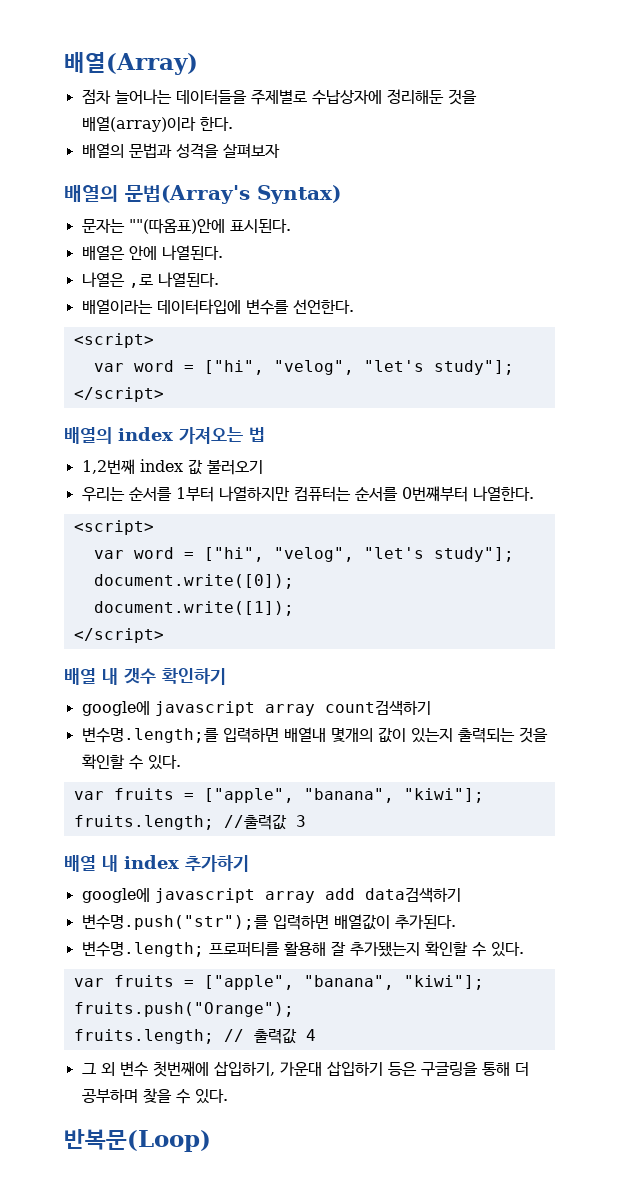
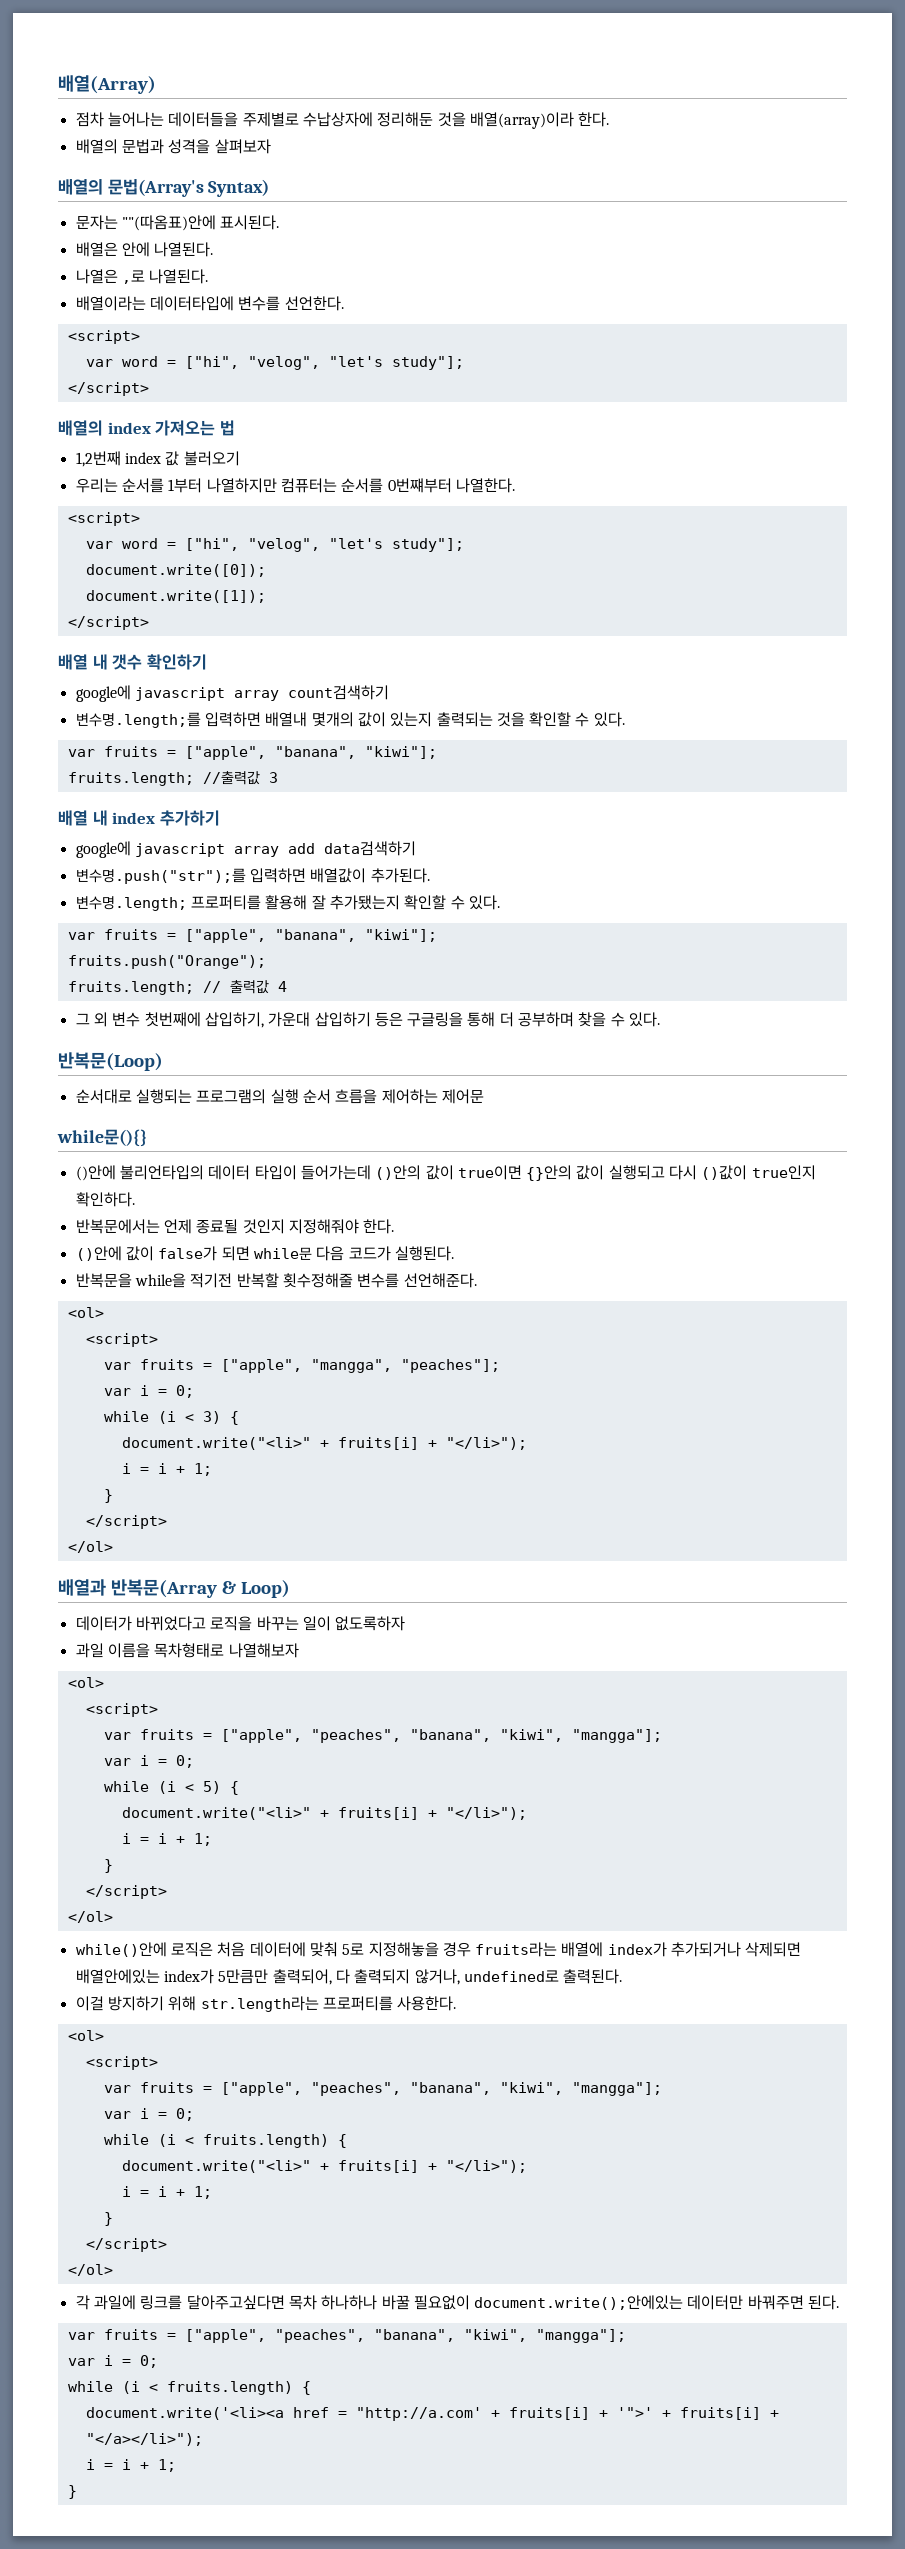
(211, 1140) none -> [75,1089,484,1104] [57,1129,147,1147] [75,1165,816,1181] [75,1192,135,1207] [75,1219,395,1234] [75,1246,454,1261] [75,1273,477,1288] [67,1307,104,1318] [85,1333,158,1347] [103,1359,500,1373] [103,1385,194,1398] [103,1411,239,1425] [121,1437,527,1450] [121,1463,212,1476] [103,1489,113,1503] [85,1515,167,1529] [67,1541,113,1553] [58,1579,290,1598] [75,1616,406,1631] [75,1643,299,1658] [67,1677,104,1688] [85,1703,158,1717] [103,1729,662,1743] [103,1755,194,1768] [103,1781,239,1795] [121,1807,527,1820] [121,1833,212,1846] [103,1859,113,1873] [85,1885,167,1899] [67,1911,113,1923] [75,1942,802,1957] [75,1969,623,1985] [75,1996,457,2012] [67,2030,104,2041] [85,2056,158,2070] [103,2082,662,2096] [103,2108,194,2121] [103,2134,347,2148] [121,2160,527,2173] [121,2186,212,2199] [103,2212,113,2226] [85,2238,167,2252] [67,2264,113,2276] [75,2295,840,2310] [67,2329,626,2343] [67,2355,158,2368] [67,2381,311,2395] [85,2407,779,2421] [85,2433,203,2446] [85,2459,176,2472] [67,2485,77,2499] // 순서대로 실행되는 프로그램의 실행 순서 흐름을 제어하는 제어문 // while문(){} // ()안에 불리언타입의 데이터 타입이 들어가는데 ()안의 값이 true이면 {}안의 값이 실행되고 다시 ()값이 true인지 확인하다. // 반복문에서는 언제 종료될 것인지 지정해줘야 한다. // ()안에 값이 false가 되면 while문 다음 코드가 실행된다. // 반복문을 while을 적기전 반복할 횟수정해줄 변수를 선언해준다. // <ol> // <script> // var fruits = ["apple", "mangga", "peaches"]; // var i = 0; // while (i < 3) { // document.write("<li>" + fruits[i] + "</li>"); // i = i + 1; // } // </script> // </ol> // 배열과 반복문(Array & Loop) // 데이터가 바뀌었다고 로직을 바꾸는 일이 없도록하자 // 과일 이름을 목차형태로 나열해보자 // <ol> // <script> // var fruits = ["apple", "peaches", "banana", "kiwi", "mangga"]; // var i = 0; // while (i < 5) { // document.write("<li>" + fruits[i] + "</li>"); // i = i + 1; // } // </script> // </ol> // while()안에 로직은 처음 데이터에 맞춰 5로 지정해놓을 경우 fruits라는 배열에 index가 추가되거나 삭제되면 배열안에있는 index가 5만큼만 출력되어, 다 출력되지 않거나, undefined로 출력된다. // 이걸 방지하기 위해 str.length라는 프로퍼티를 사용한다. // <ol> // <script> // var fruits = ["apple", "peaches", "banana", "kiwi", "mangga"]; // var i = 0; // while (i < fruits.length) { // document.write("<li>" + fruits[i] + "</li>"); // i = i + 1; // } // </script> // </ol> // 각 과일에 링크를 달아주고싶다면 목차 하나하나 바꿀 필요없이 document.write();안에있는 데이터만 바꿔주면 된다. // var fruits = ["apple", "peaches", "banana", "kiwi", "mangga"]; // var i = 0; // while (i < fruits.length) { // document.write('<li><a href = "http://a.com' + fruits[i] + '">' + fruits[i] + "</a></li>"); // i = i + 1; // }

